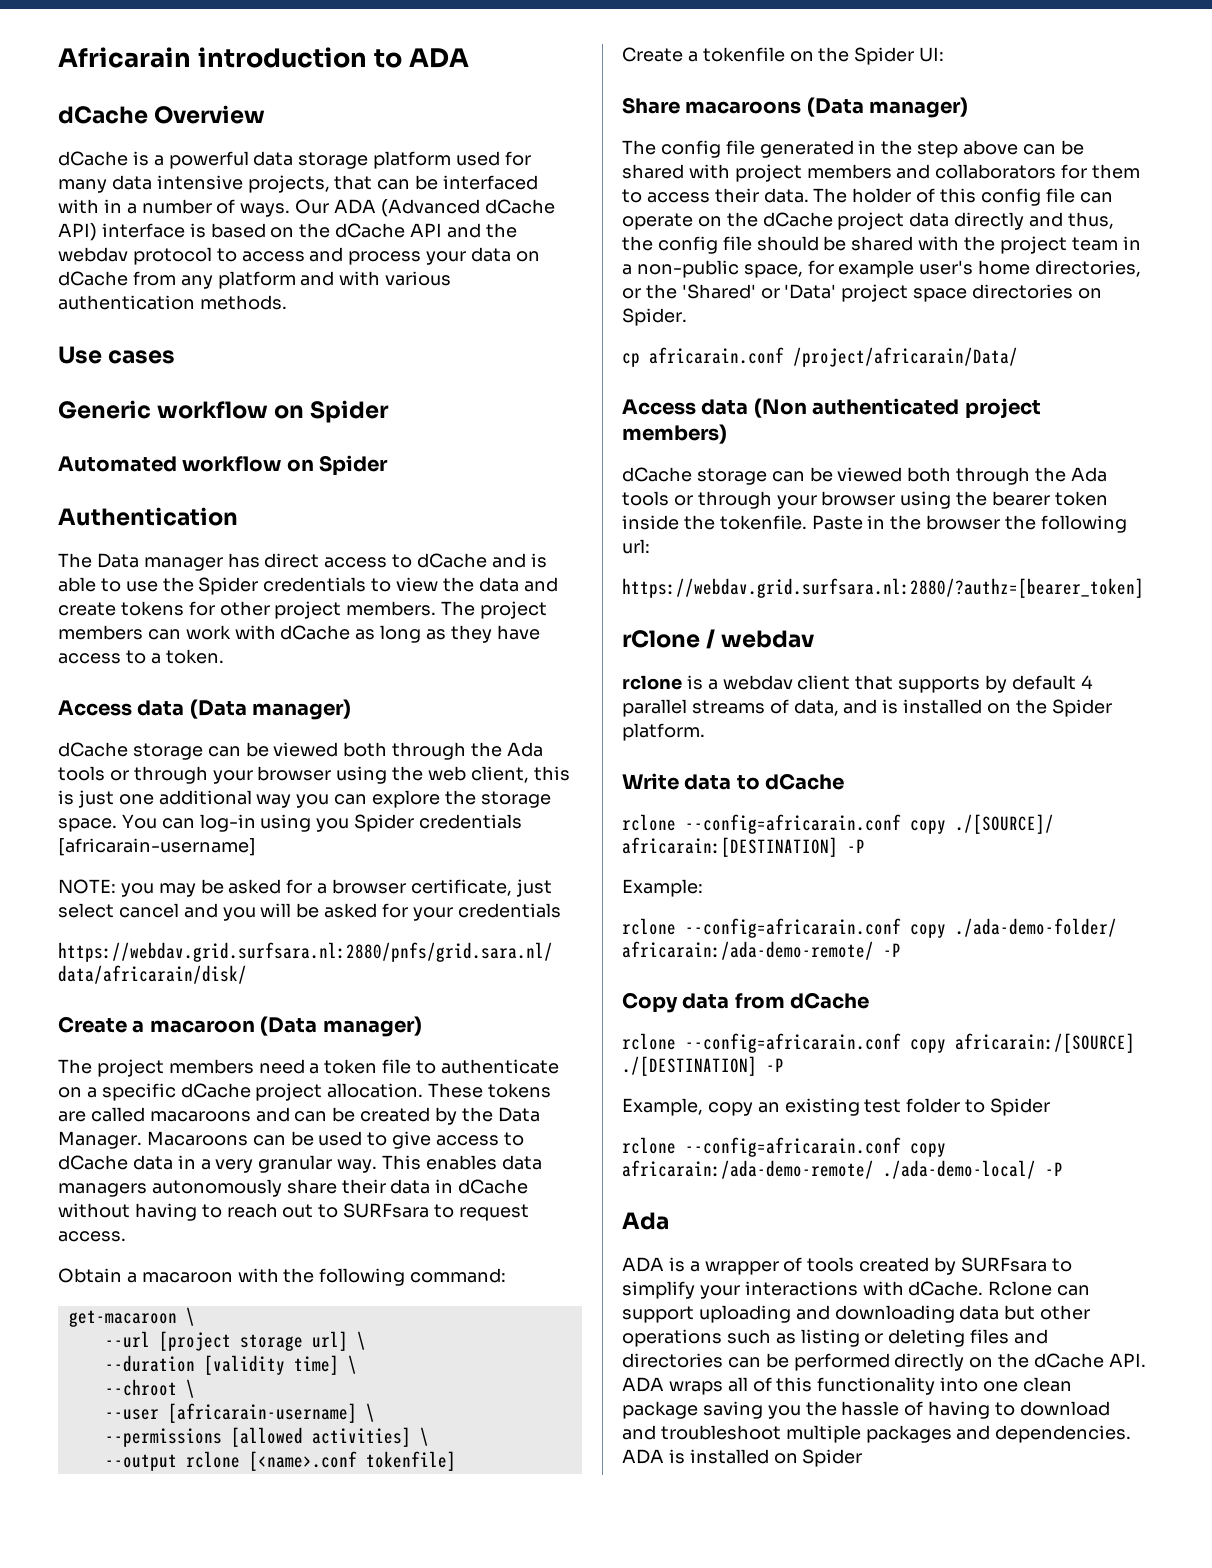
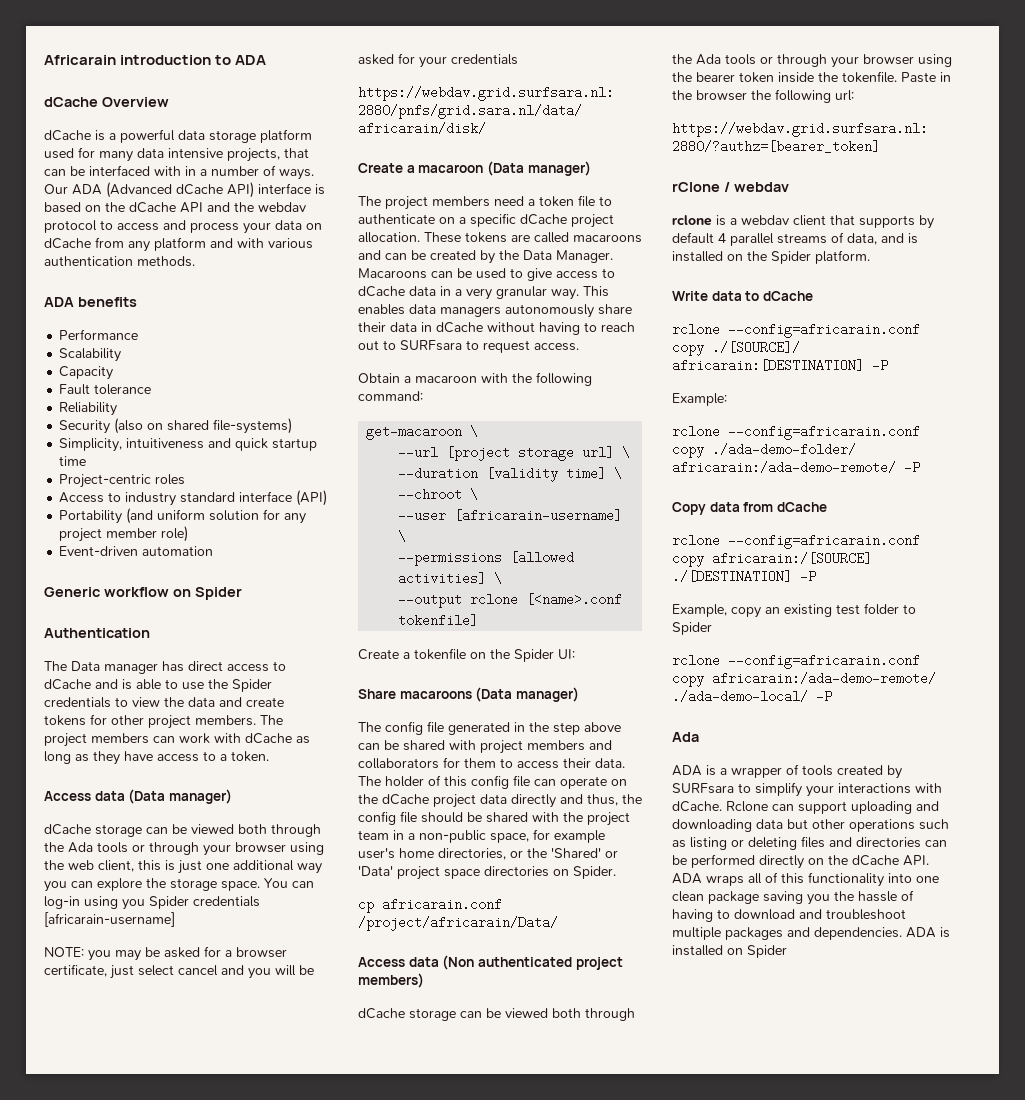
[58,346,176,364] Use cases -> [44,297,137,307] [59,329,139,340] [59,348,122,362] [59,366,114,380] [59,384,152,395] [59,402,118,416] [59,418,293,434] [59,438,318,452] [59,456,87,466] [59,474,186,488] [59,490,328,506] [59,508,307,524] [59,526,189,542] [59,546,214,556] ADA benefits // Performance // Scalability // Capacity // Fault tolerance // Reliability // Security (also on shared file-systems) // Simplicity, intuitiveness and quick startup time // Project-centric roles // Access to industry standard interface (API) // Portability (and uniform solution for any project member role) // Event-driven automation
[58,455,389,476] // Automated workflow on Spider -> (242, 593) none

